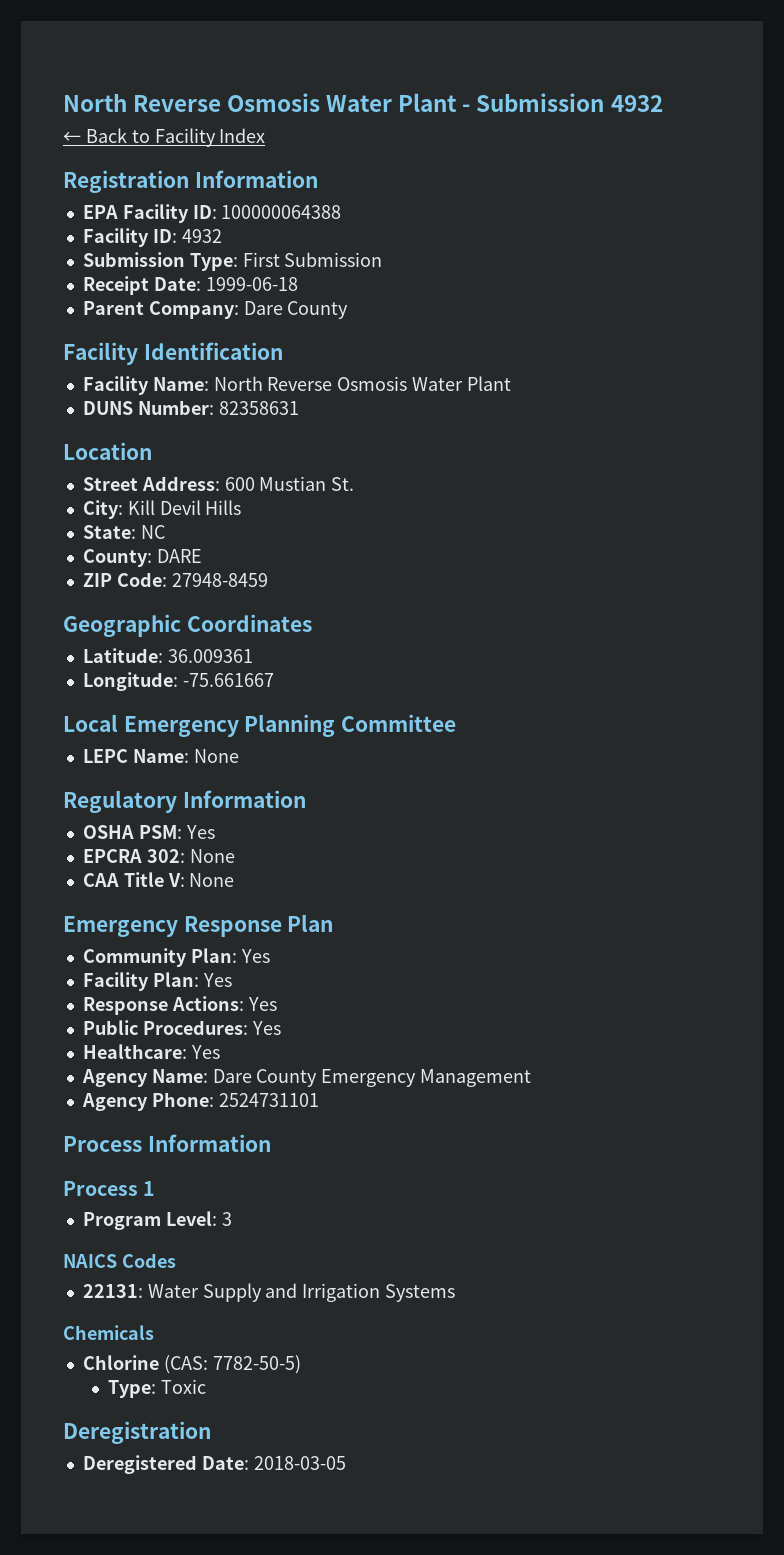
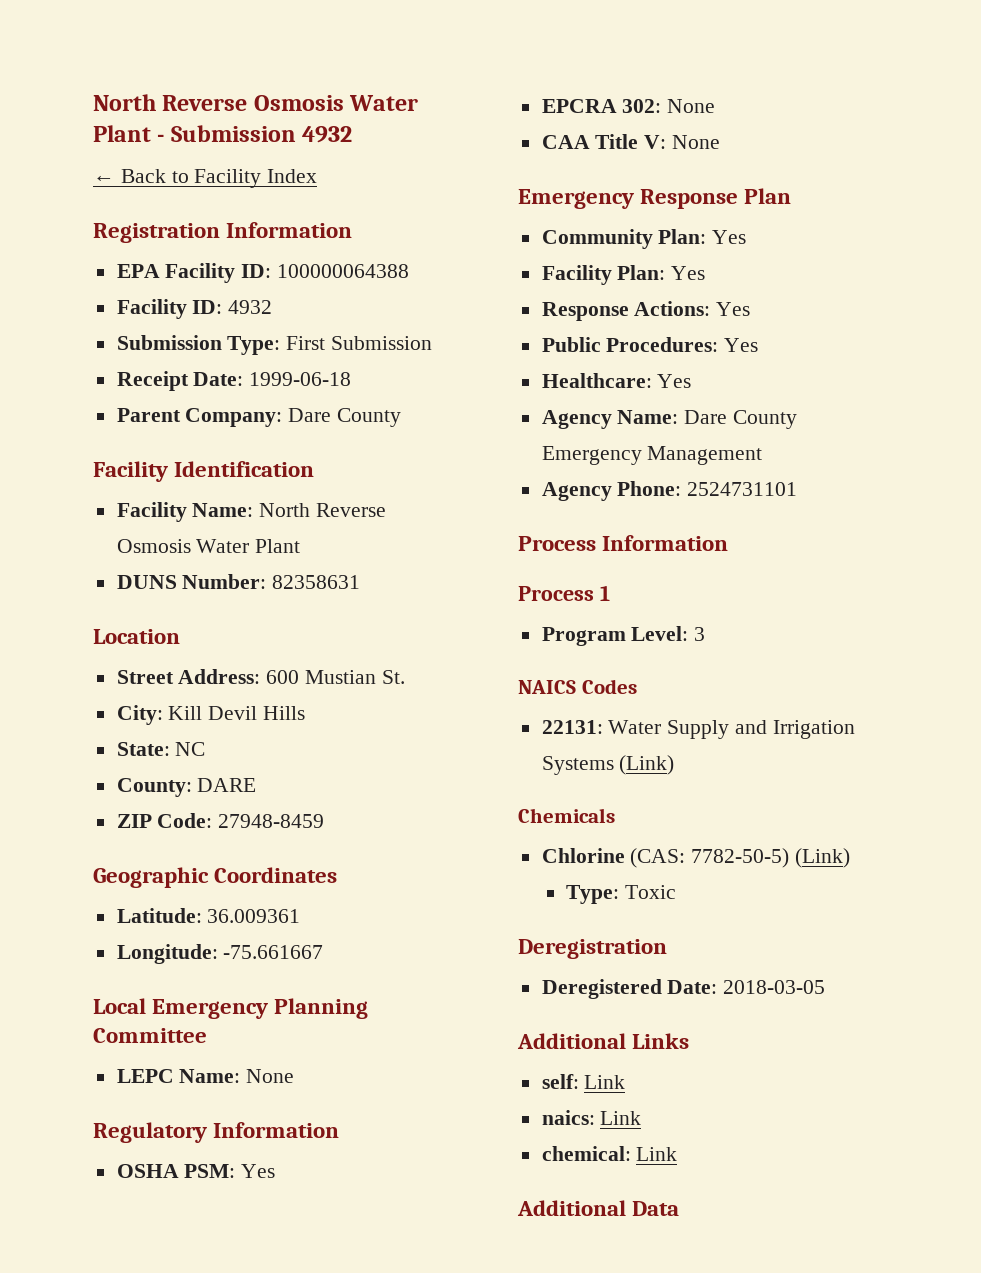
(456, 1293) none -> [619,755,675,775] (Link)
(301, 1364) none -> [795,848,851,868] (Link)
(346, 1463) none -> [517,1033,690,1049] [541,1074,626,1089] [541,1110,642,1125] [541,1146,678,1161] [517,1200,680,1216] // Additional Links // self: Link // naics: Link // chemical: Link // Additional Data

